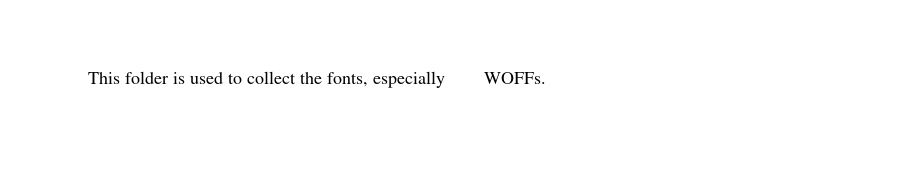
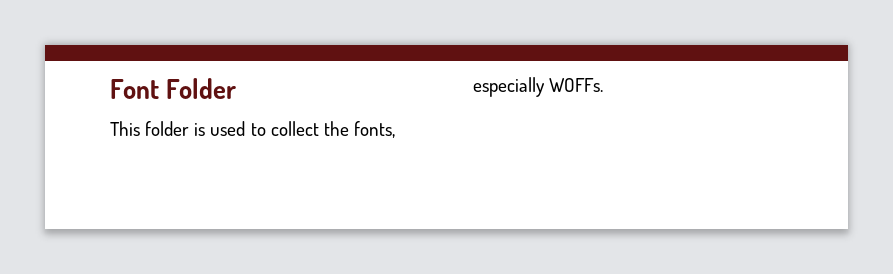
(88, 78) none -> [110,78,237,99] Font Folder //

